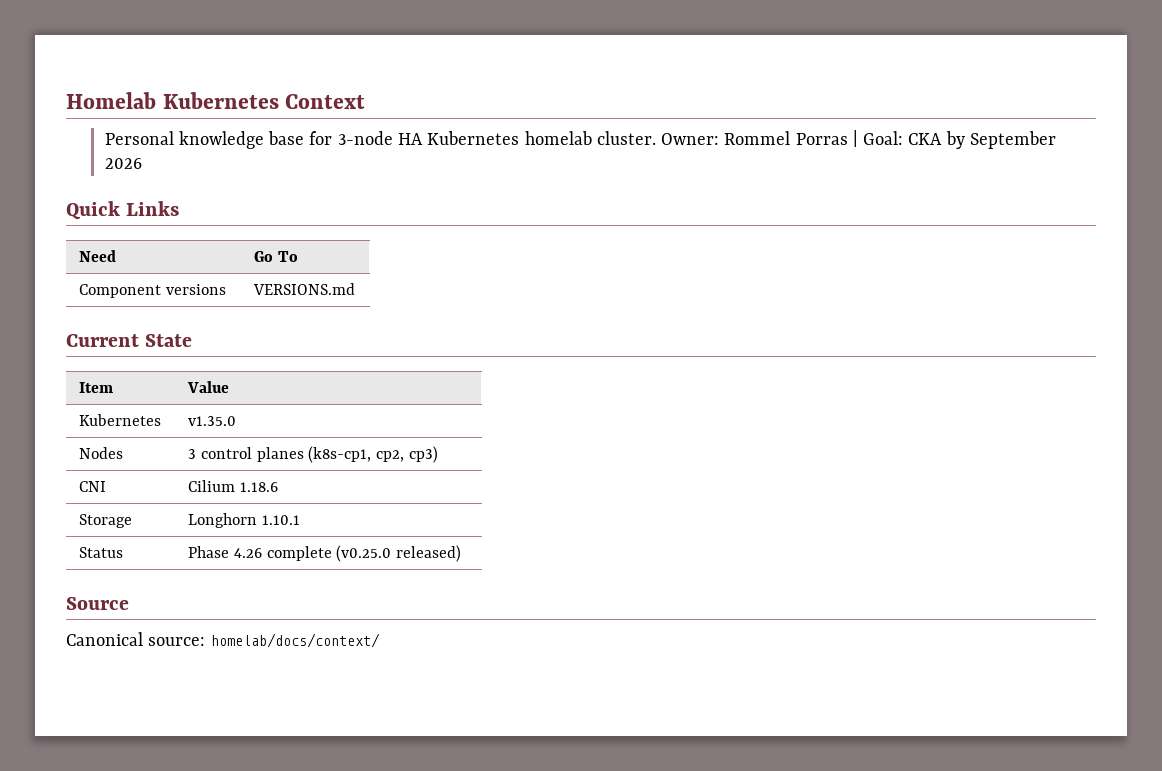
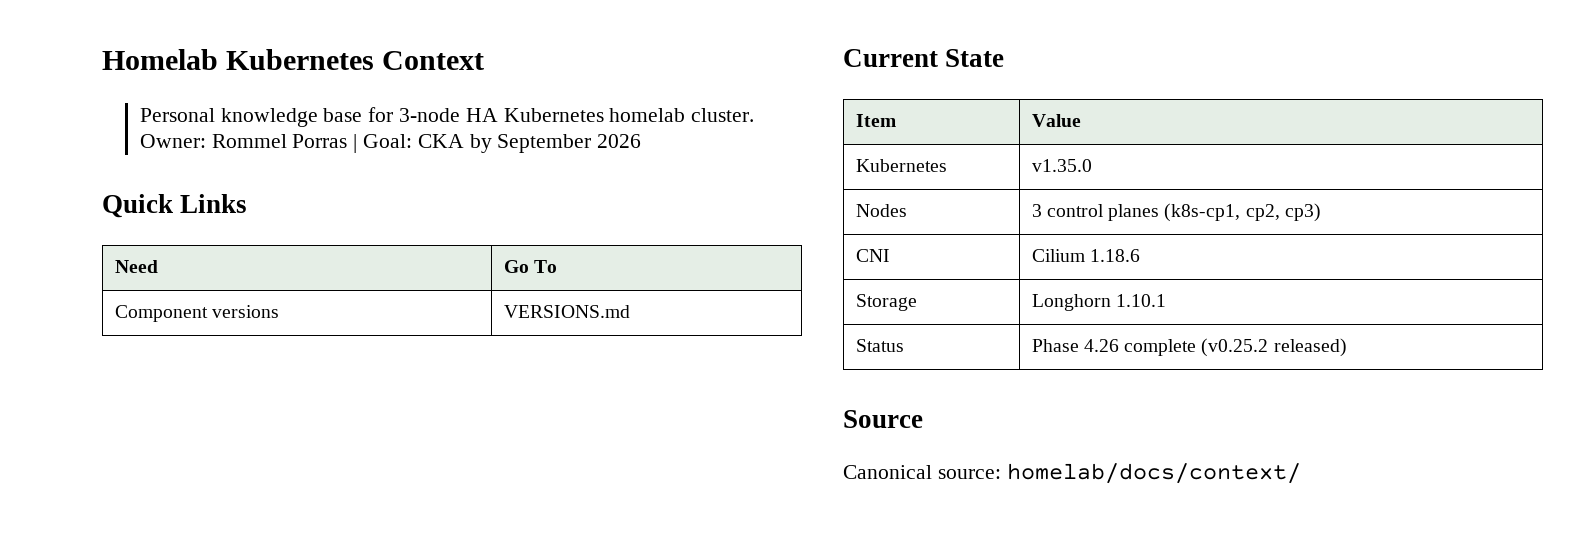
[336,545,392,562] (v0.25.0 -> [1201,338,1269,357] (v0.25.2

